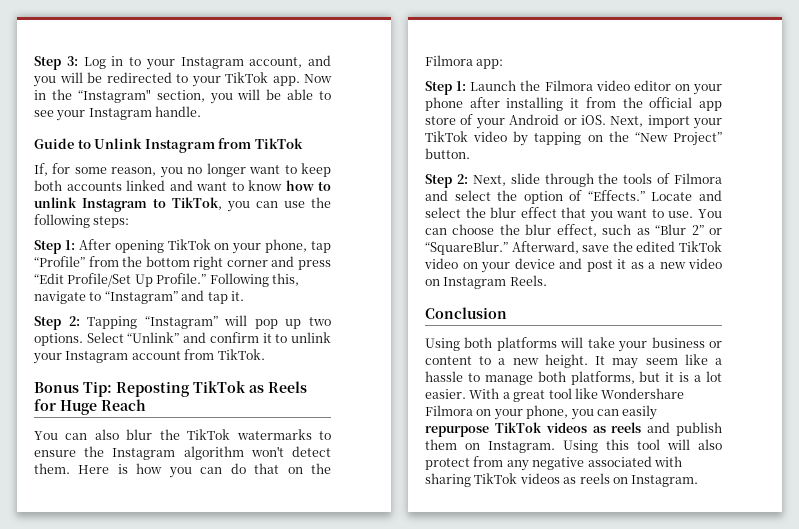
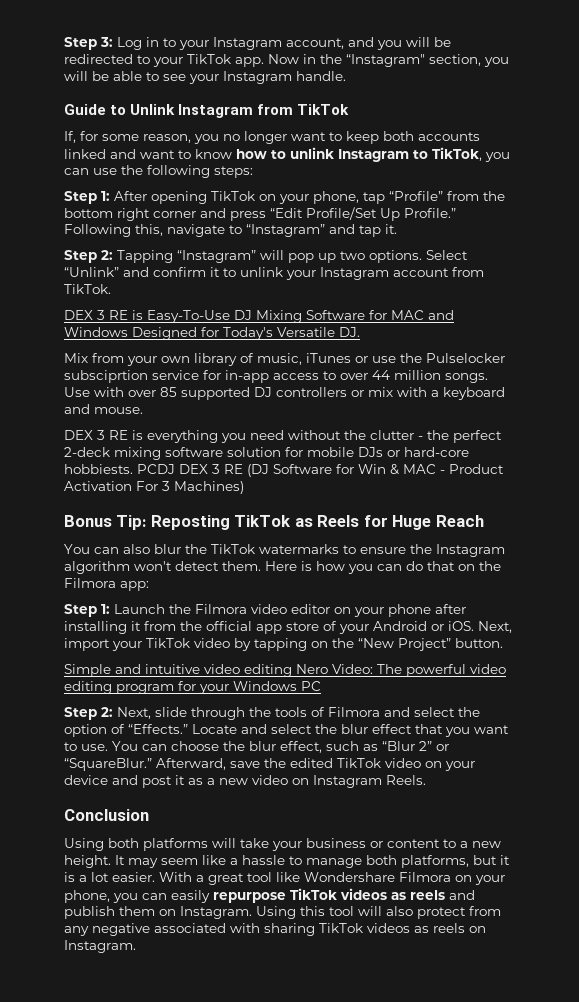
(265, 354) none -> [64,310,454,323] [64,327,360,340] [64,353,505,366] [64,370,488,383] [64,387,505,400] [64,404,143,414] [64,430,502,443] [64,447,469,460] [64,464,504,477] [64,481,244,494] // DEX 3 RE is Easy-To-Use DJ Mixing Software for MAC and Windows Designed for Today's Versatile DJ. // Mix from your own library of music, iTunes or use the Pulselocker subsciprtion service for in-app access to over 44 million songs. Use with over 85 supported DJ controllers or mix with a keyboard and mouse. // DEX 3 RE is everything you need without the clutter - the perfect 2-deck mixing software solution for mobile DJs or hard-core hobbiests. PCDJ DEX 3 RE (DJ Software for Win & MAC - Product Activation For 3 Machines)
(470, 153) none -> [64,664,506,677] [64,681,321,694] // Simple and intuitive video editing Nero Video: The powerful video editing program for your Windows PC

